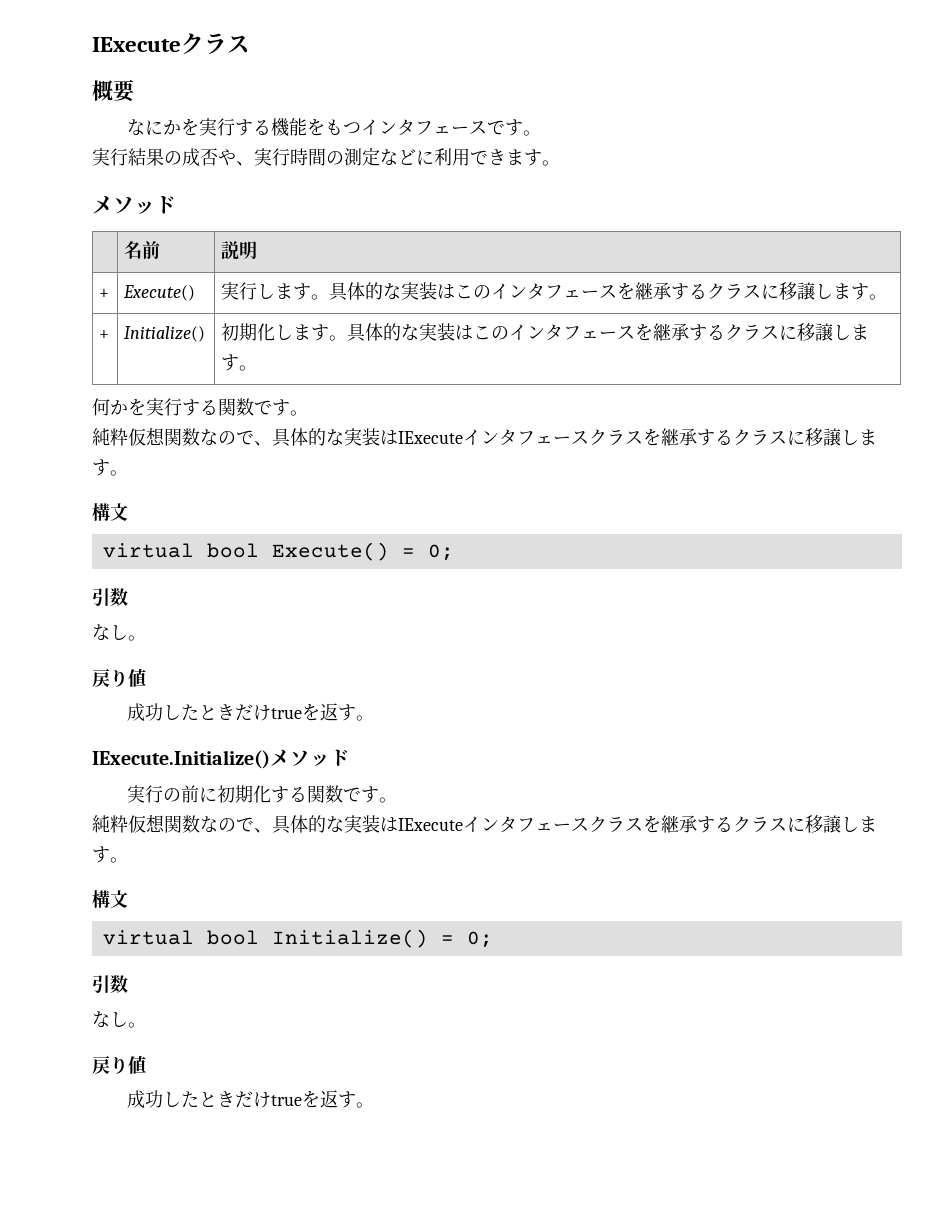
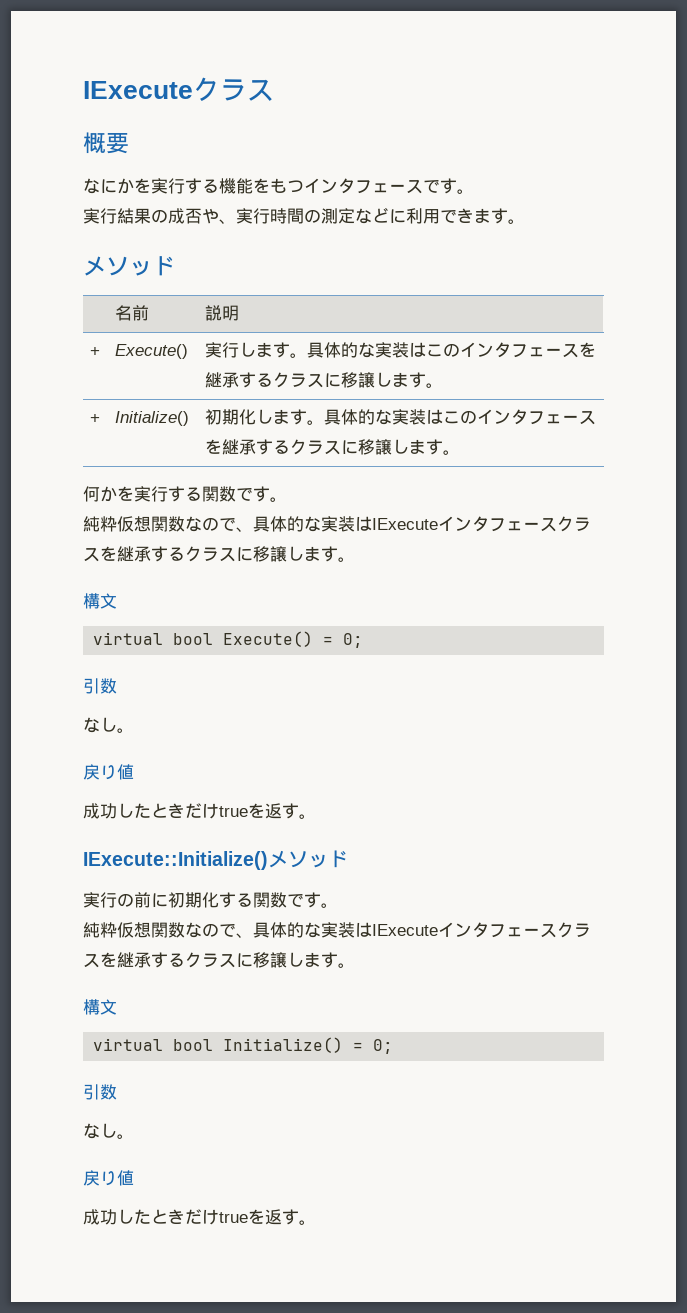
[92,750,270,769] IExecute.Initialize() -> [83,851,268,870] IExecute::Initialize()

